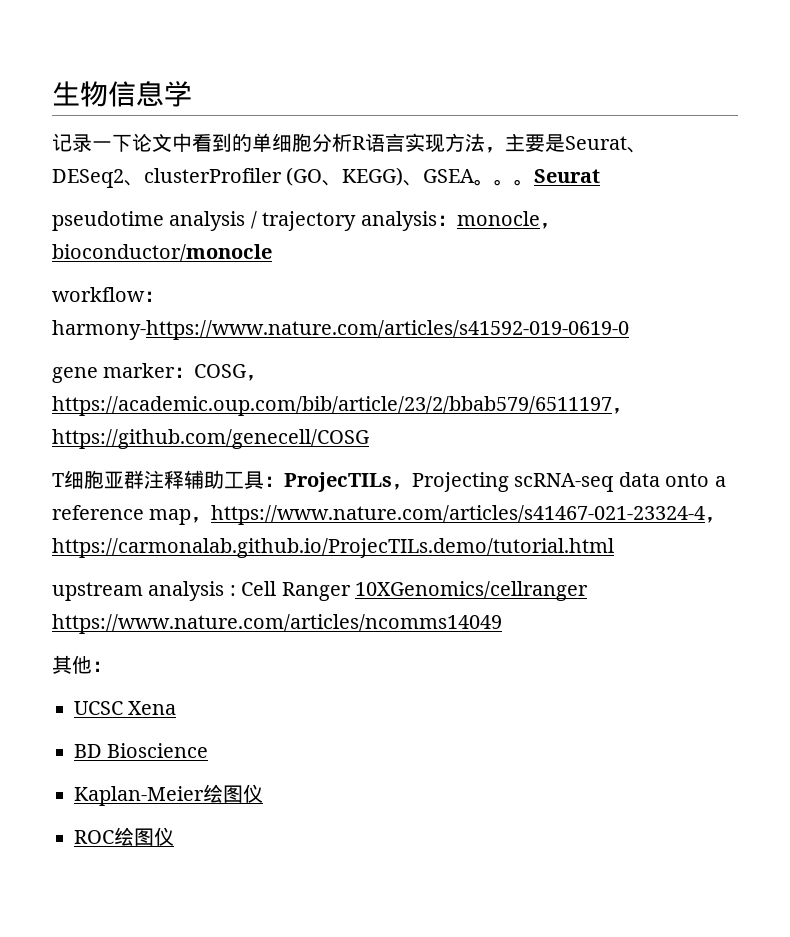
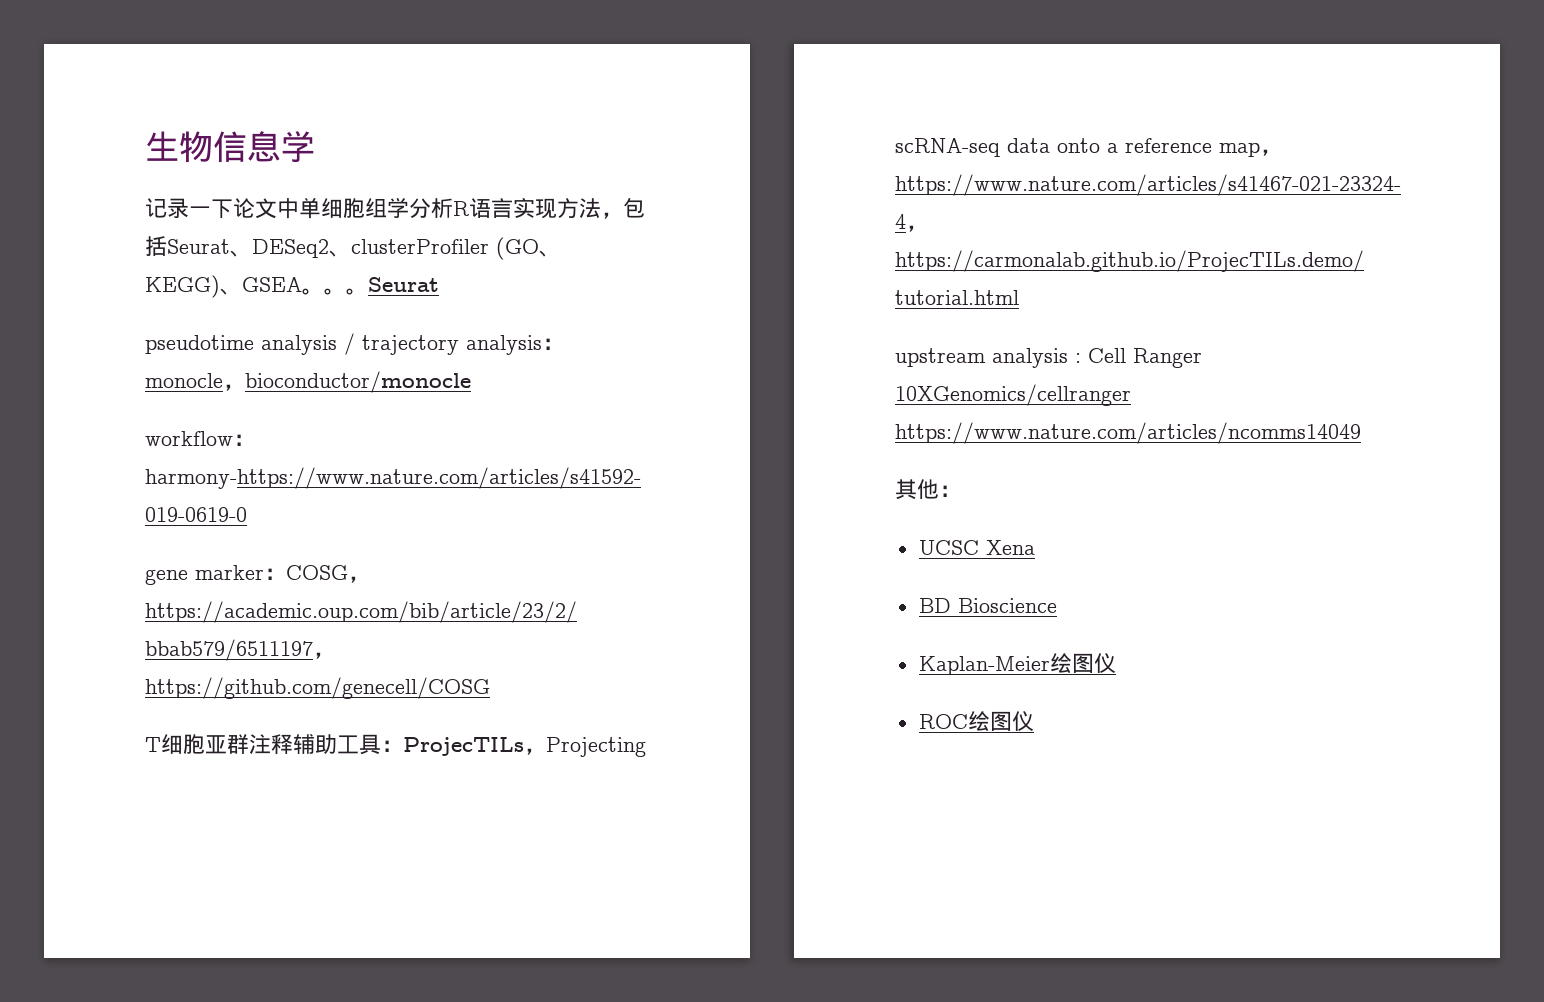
[192,133,312,152] 看到的单细胞 -> [299,198,409,219] 单细胞组学
[505,133,565,152] 主要是 -> [623,198,645,218] [145,236,167,256] 包括

